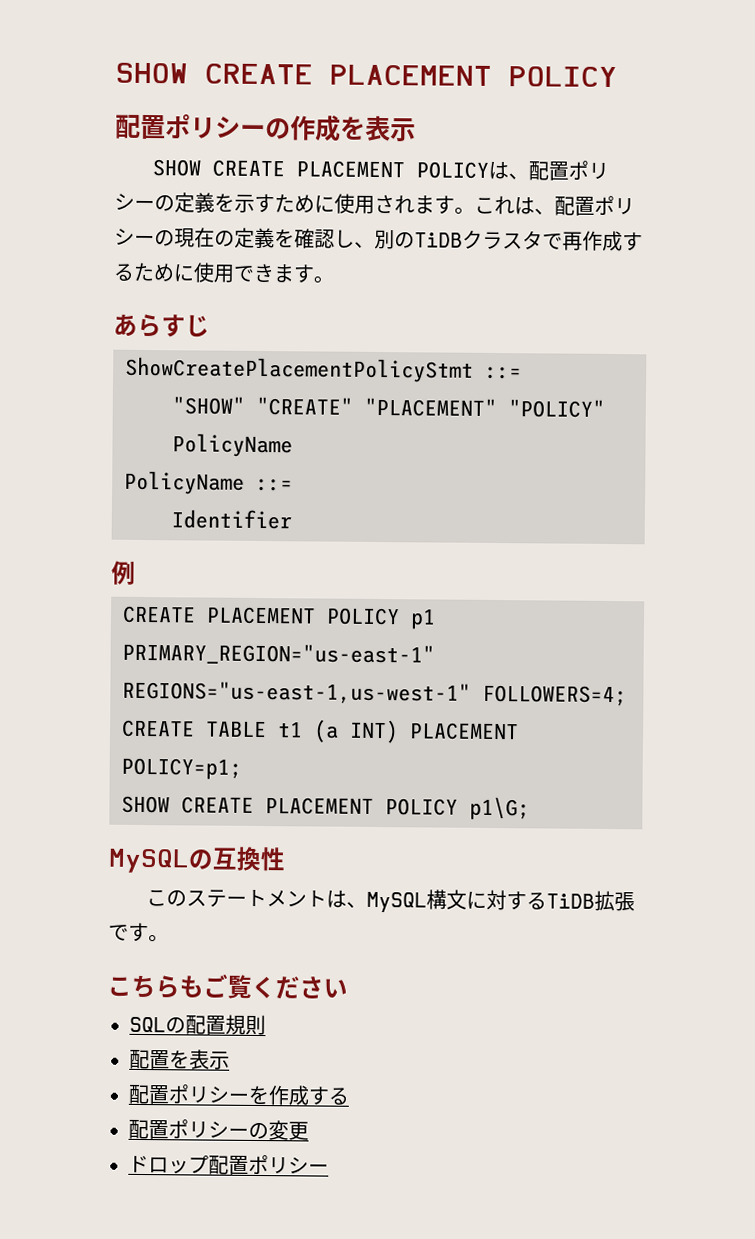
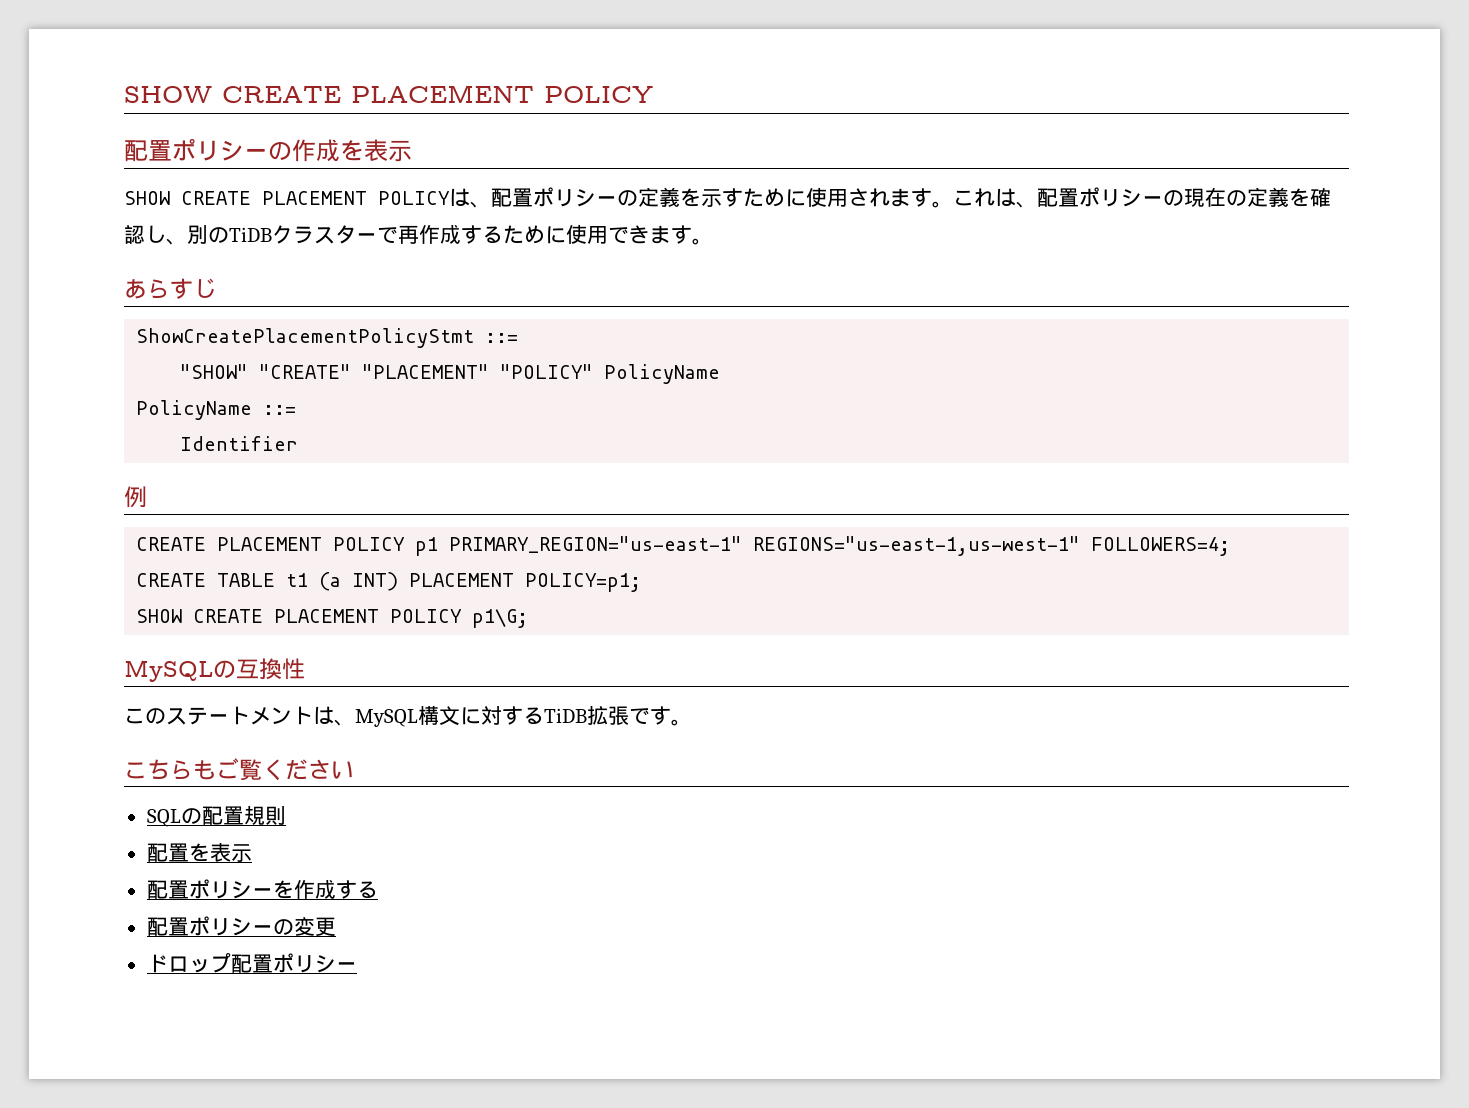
(543, 240) none -> [356,233,377,242] ー

